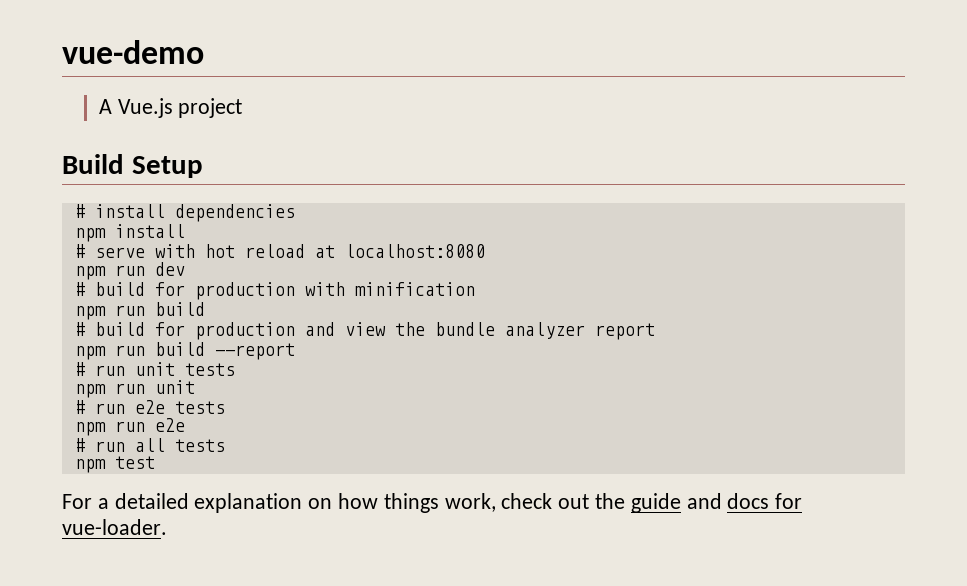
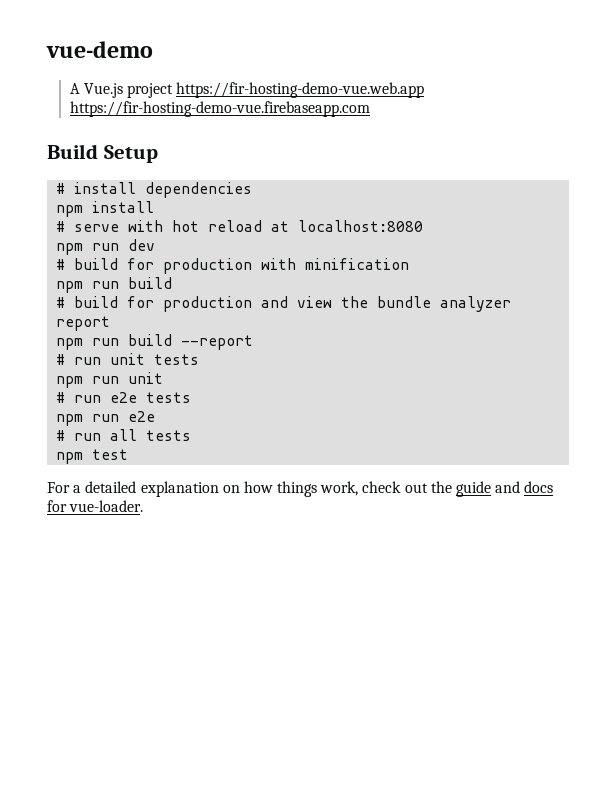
(243, 108) none -> [176,82,425,98] [69,101,370,117] https://fir-hosting-demo-vue.web.app https://fir-hosting-demo-vue.firebaseapp.com

